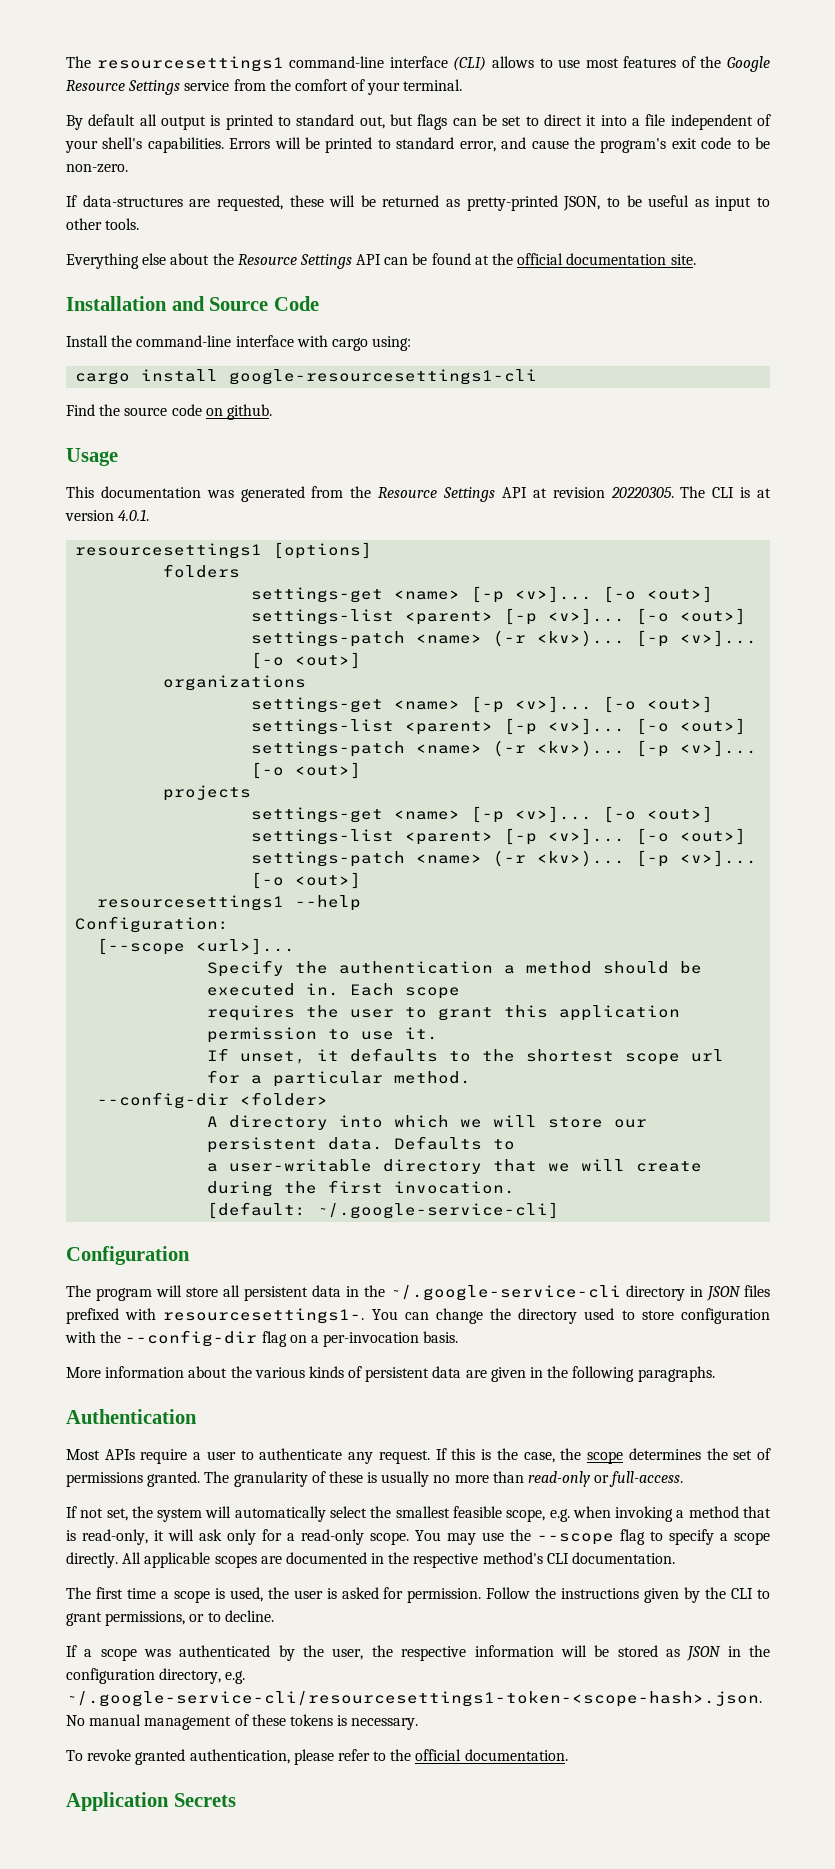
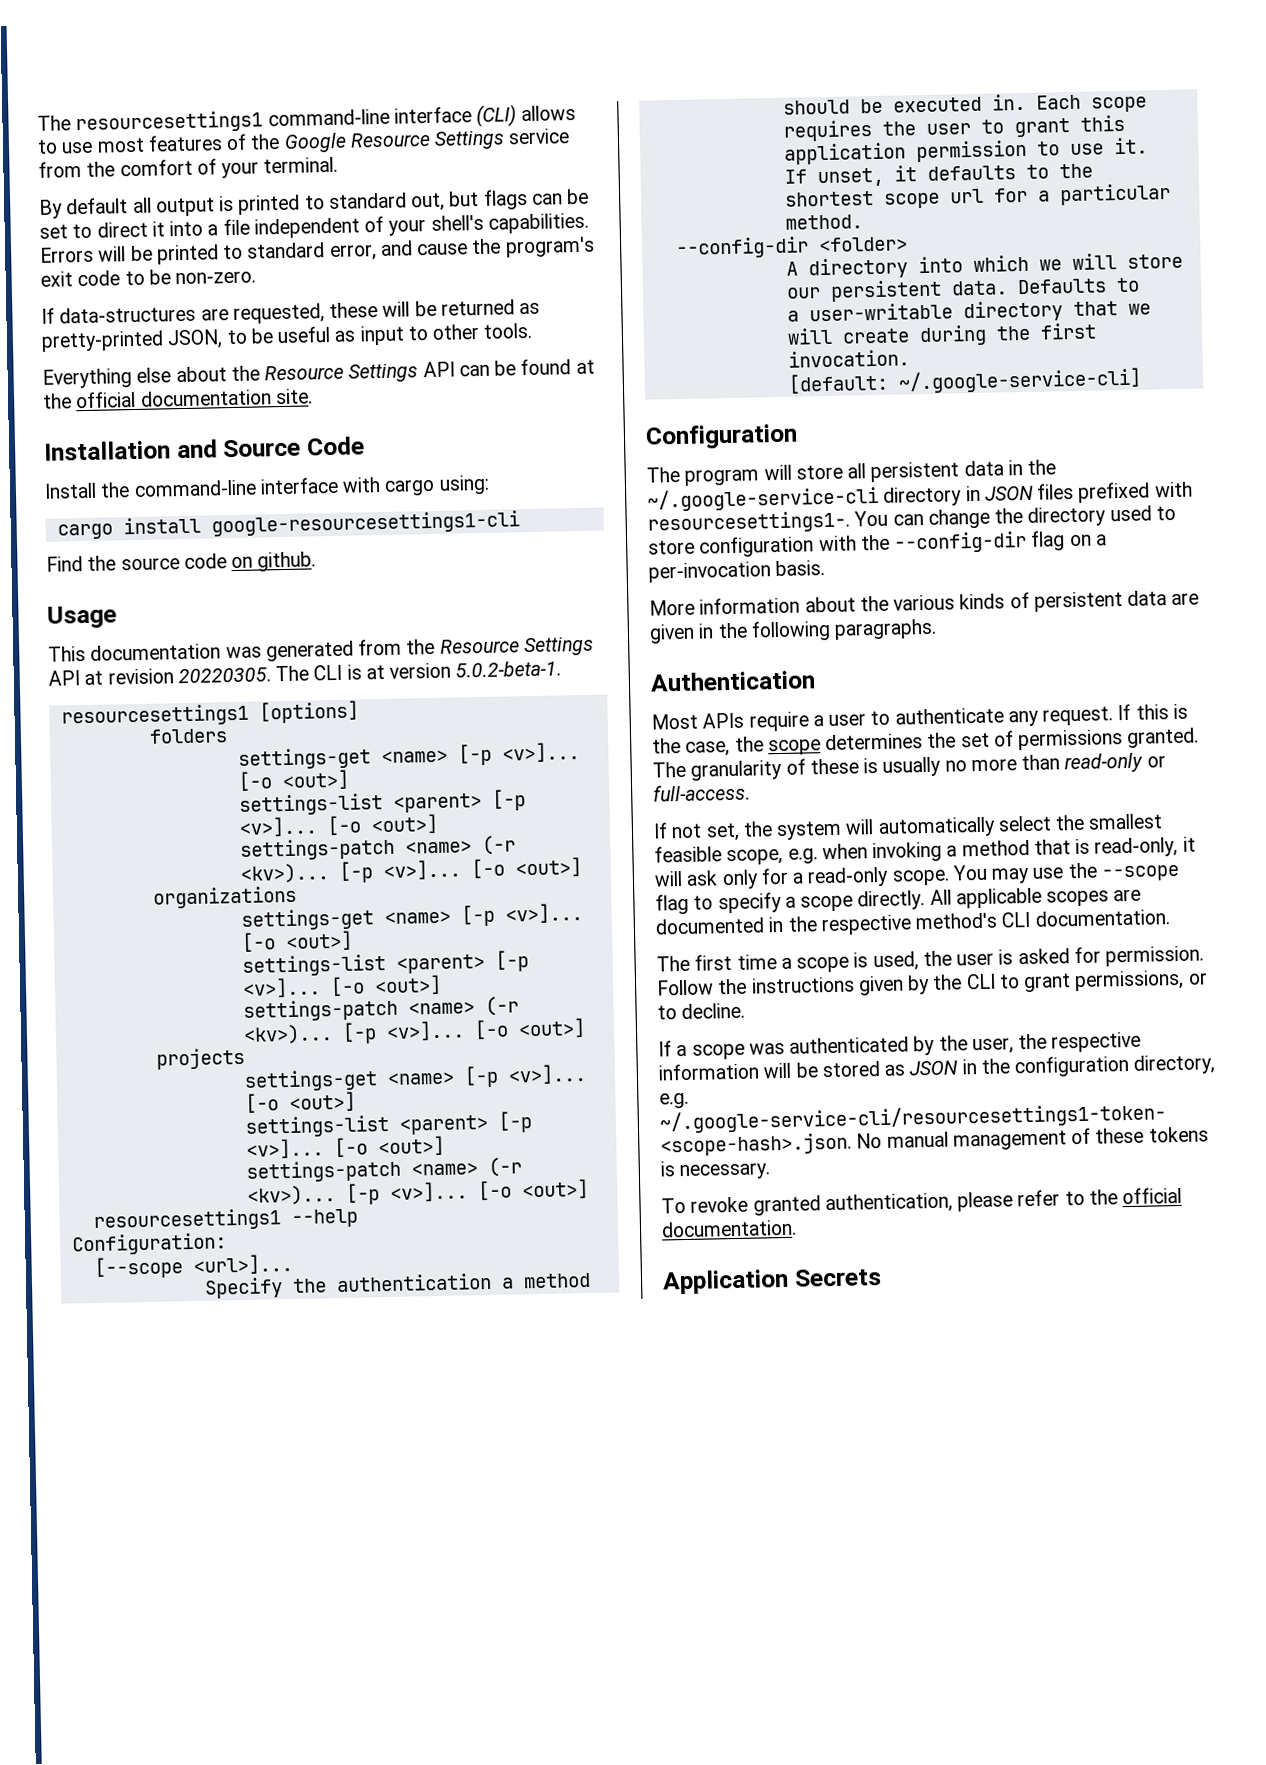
[118,509,150,521] 4.0.1. -> [455,660,562,678] 5.0.2-beta-1.

